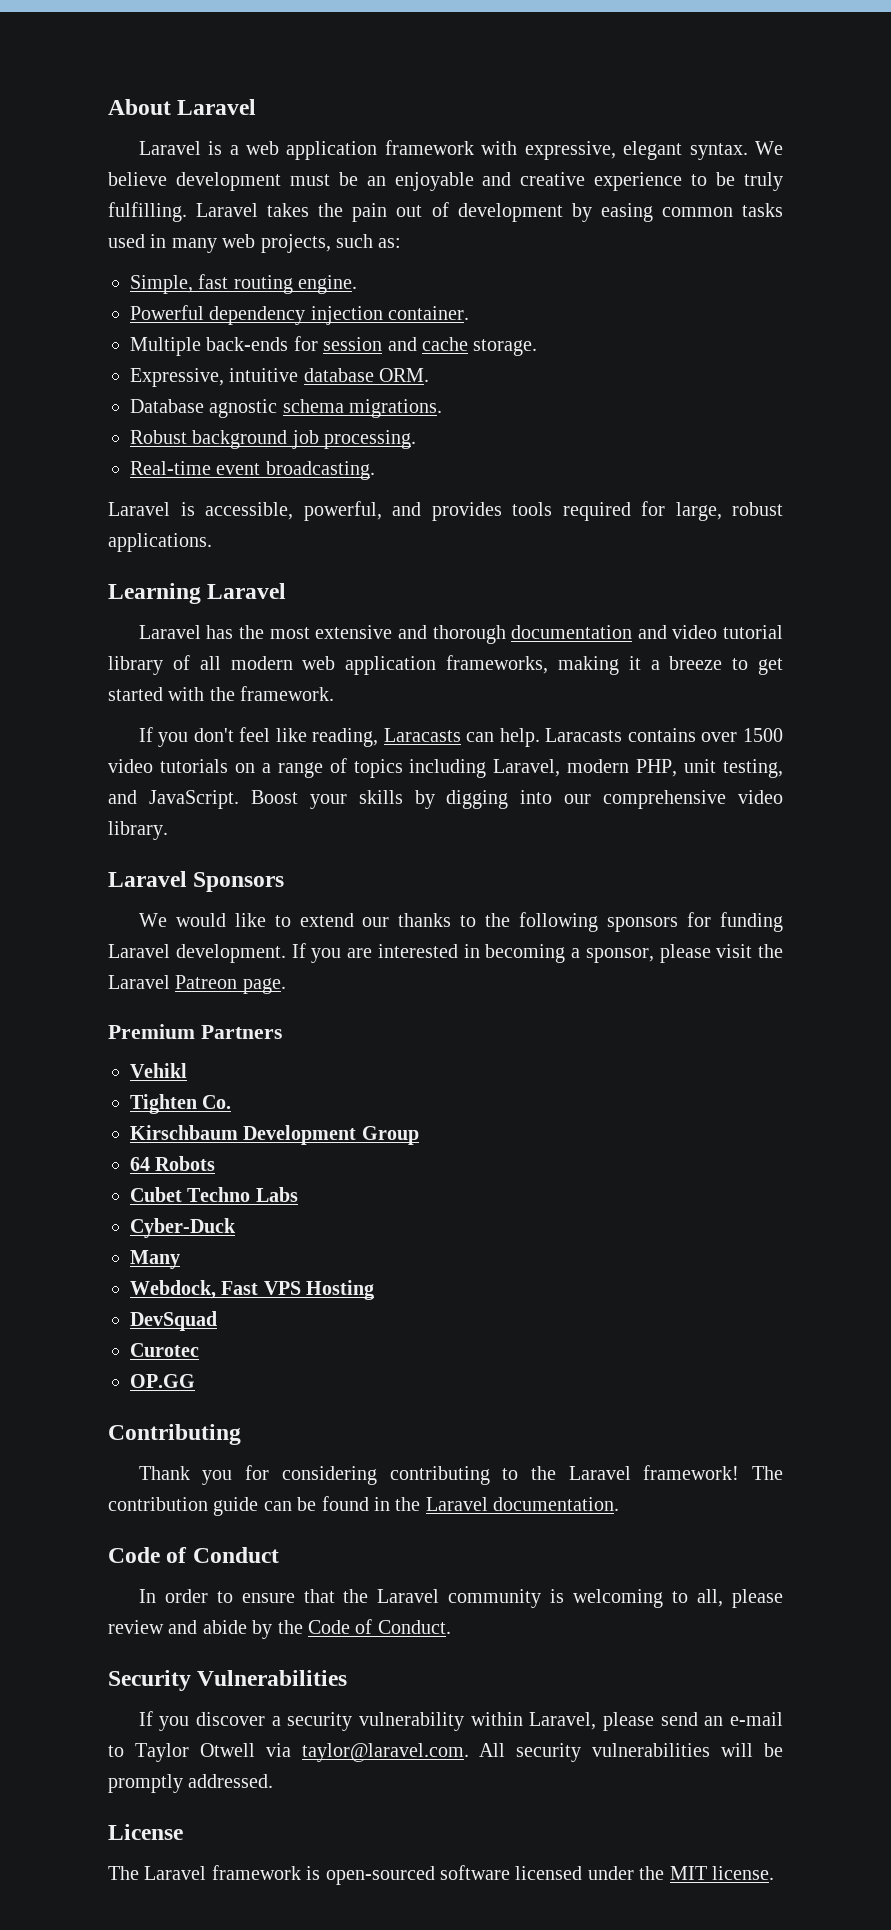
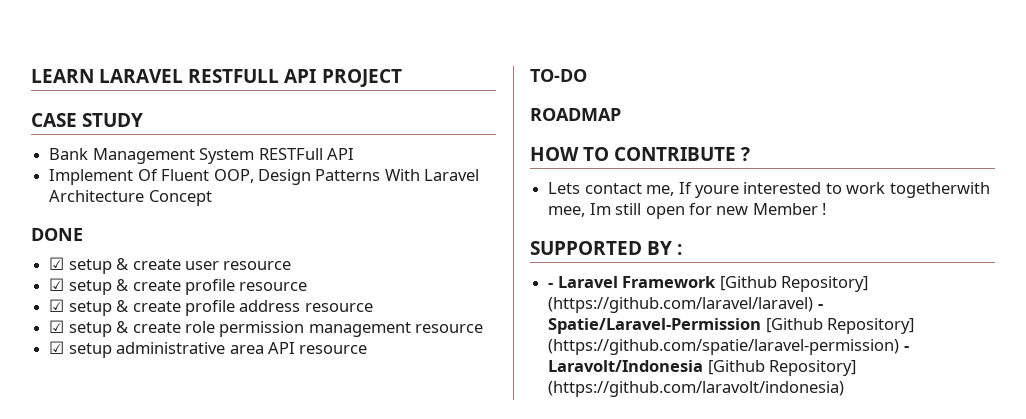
[108,99,257,115] [138,140,783,160] [108,172,783,191] [108,202,784,222] [108,234,402,253] [130,274,358,294] [130,305,470,325] [130,336,538,356] [130,368,430,387] [130,399,443,418] [130,430,417,449] [130,461,375,480] [108,501,783,521] [108,533,212,552] [108,583,287,604] [138,625,784,644] [108,655,784,675] [108,686,335,701] [138,727,784,747] [108,758,783,778] [108,790,783,809] [108,821,168,840] [108,871,285,892] [138,912,784,932] [108,943,783,963] [108,975,286,994] [108,1024,282,1039] [130,1063,187,1078] [130,1094,232,1114] [130,1125,419,1145] [130,1156,216,1171] [130,1187,298,1202] [130,1218,236,1238] [130,1250,180,1269] [130,1280,375,1300] [130,1311,217,1331] [130,1343,199,1357] [130,1374,195,1388] [108,1424,241,1445] [138,1465,784,1485] [108,1496,620,1516] [108,1547,279,1563] [138,1589,784,1608] [108,1619,451,1639] [108,1670,348,1691] [138,1711,783,1731] [108,1743,784,1762] [108,1774,274,1793] [108,1824,183,1840] [108,1865,774,1885] About Laravel // Laravel is a web application framework with expressive, elegant syntax. We believe development must be an enjoyable and creative experience to be truly fulfilling. Laravel takes the pain out of development by easing common tasks used in many web projects, such as: // Simple, fast routing engine. // Powerful dependency injection container. // Multiple back-ends for session and cache storage. // Expressive, intuitive database ORM. // Database agnostic schema migrations. // Robust background job processing. // Real-time event broadcasting. // Laravel is accessible, powerful, and provides tools required for large, robust applications. // Learning Laravel // Laravel has the most extensive and thorough documentation and video tutorial library of all modern web application frameworks, making it a breeze to get started with the framework. // If you don't feel like reading, Laracasts can help. Laracasts contains over 1500 video tutorials on a range of topics including Laravel, modern PHP, unit testing, and JavaScript. Boost your skills by digging into our comprehensive video library. // Laravel Sponsors // We would like to extend our thanks to the following sponsors for funding Laravel development. If you are interested in becoming a sponsor, please visit the Laravel Patreon page. // Premium Partners // Vehikl // Tighten Co. // Kirschbaum Development Group // 64 Robots // Cubet Techno Labs // Cyber-Duck // Many // Webdock, Fast VPS Hosting // DevSquad // Curotec // OP.GG // Contributing // Thank you for considering contributing to the Laravel framework! The contribution guide can be found in the Laravel documentation. // Code of Conduct // In order to ensure that the Laravel community is welcoming to all, please review and abide by the Code of Conduct. // Security Vulnerabilities // If you discover a security vulnerability within Laravel, please send an e-mail to Taylor Otwell via taylor@laravel.com. All security vulnerabilities will be promptly addressed. // License // The Laravel framework is open-sourced software licensed under the MIT license. -> [31,69,402,87] [31,113,144,127] [49,148,354,164] [49,169,480,185] [49,190,212,206] [31,228,83,241] [49,257,292,274] [49,278,308,295] [49,299,373,316] [49,320,484,337] [49,341,368,358] [530,69,587,82] [530,108,621,121] [530,147,751,161] [548,182,990,198] [548,203,827,219] [530,241,683,255] [548,276,868,292] [548,297,823,313] [548,318,915,334] [548,339,909,355] [548,360,857,376] [548,381,845,397] LEARN LARAVEL RESTFULL API PROJECT // CASE STUDY // Bank Management System RESTFull API // Implement Of Fluent OOP, Design Patterns With Laravel Architecture Concept // DONE // ☑ setup & create user resource // ☑ setup & create profile resource // ☑ setup & create profile address resource // ☑ setup & create role permission management resource // ☑ setup administrative area API resource // TO-DO // ROADMAP // HOW TO CONTRIBUTE ? // Lets contact me, If youre interested to work togetherwith mee, Im still open for new Member ! // SUPPORTED BY : // - Laravel Framework [Github Repository] (https://github.com/laravel/laravel) - Spatie/Laravel-Permission [Github Repository] (https://github.com/spatie/laravel-permission) - Laravolt/Indonesia [Github Repository] (https://github.com/laravolt/indonesia)

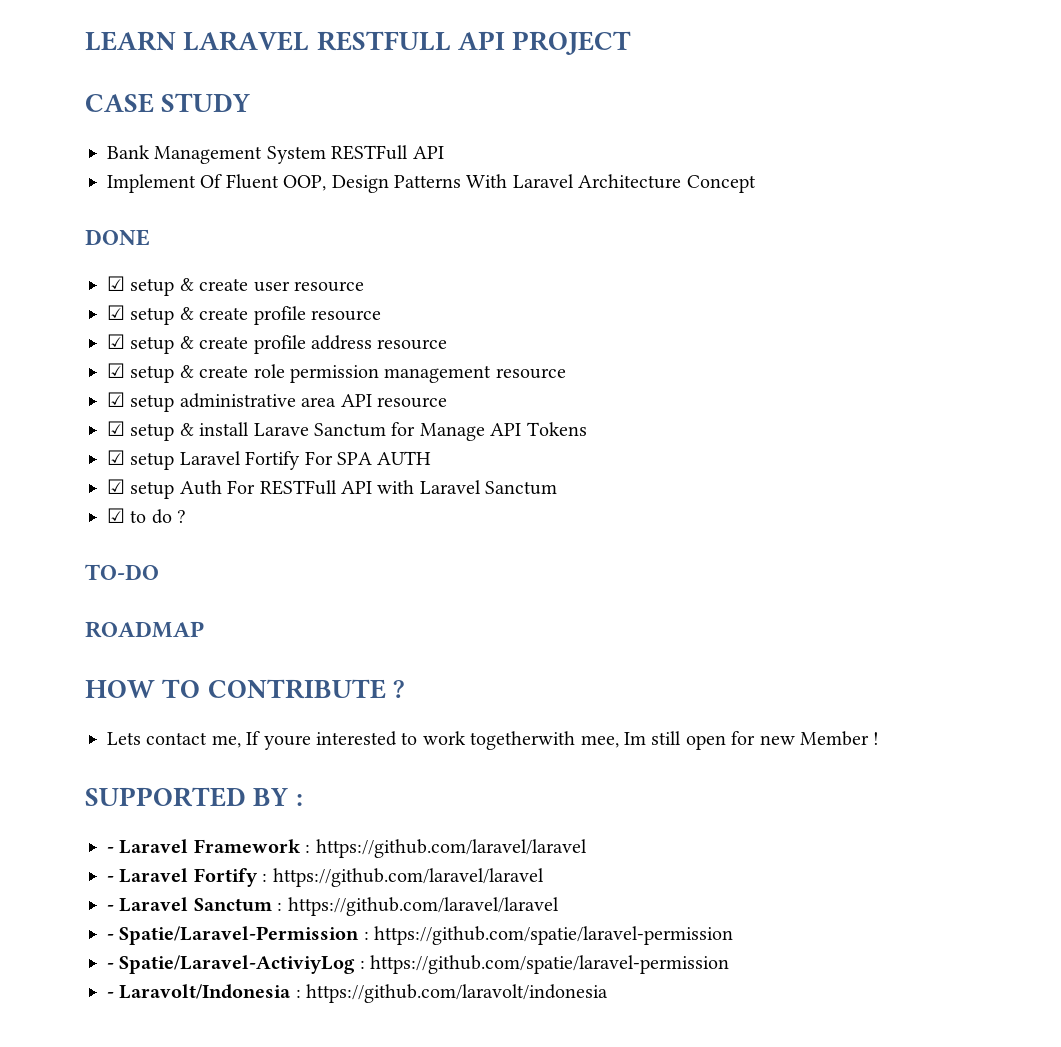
(368, 349) none -> [107,421,587,441] [107,450,432,470] [107,479,558,499] [107,508,187,524] // ☑ setup & install Larave Sanctum for Manage API Tokens // ☑ setup Laravel Fortify For SPA AUTH // ☑ setup Auth For RESTFull API with Laravel Sanctum // ☑ to do ?
[719,276,868,292] [548,297,823,313] [548,318,915,334] [548,339,909,355] [548,360,857,376] [548,381,845,397] [Github Repository] (https://github.com/laravel/laravel) - Spatie/Laravel-Permission [Github Repository] (https://github.com/spatie/laravel-permission) - Laravolt/Indonesia [Github Repository] (https://github.com/laravolt/indonesia) -> [305,839,587,858] [107,868,544,887] [107,897,559,916] [107,926,734,945] [107,955,730,974] [107,984,609,1003] : https://github.com/laravel/laravel // - Laravel Fortify : https://github.com/laravel/laravel // - Laravel Sanctum : https://github.com/laravel/laravel // - Spatie/Laravel-Permission : https://github.com/spatie/laravel-permission // - Spatie/Laravel-ActiviyLog : https://github.com/spatie/laravel-permission // - Laravolt/Indonesia : https://github.com/laravolt/indonesia

